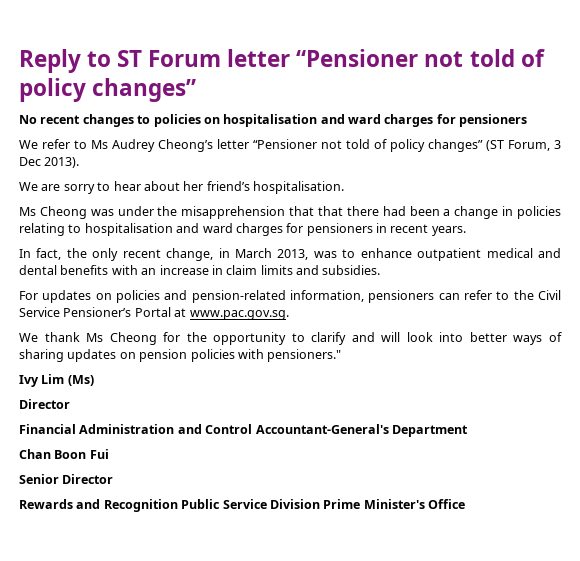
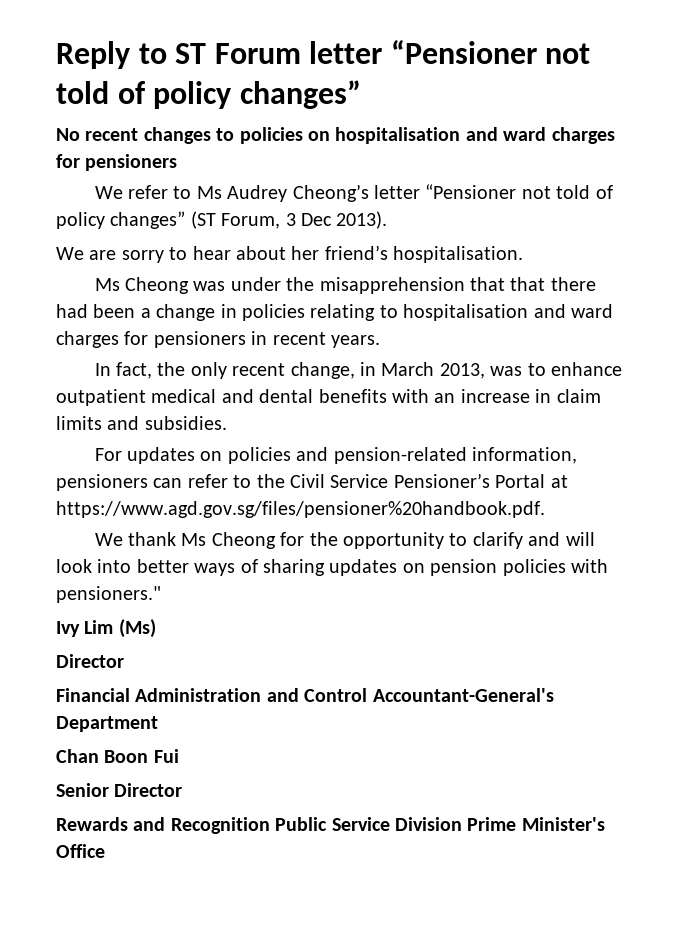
[189,310,289,320] www.pac.gov.sg. -> [56,501,545,518] https://www.agd.gov.sg/files/pensioner%20handbook.pdf.

